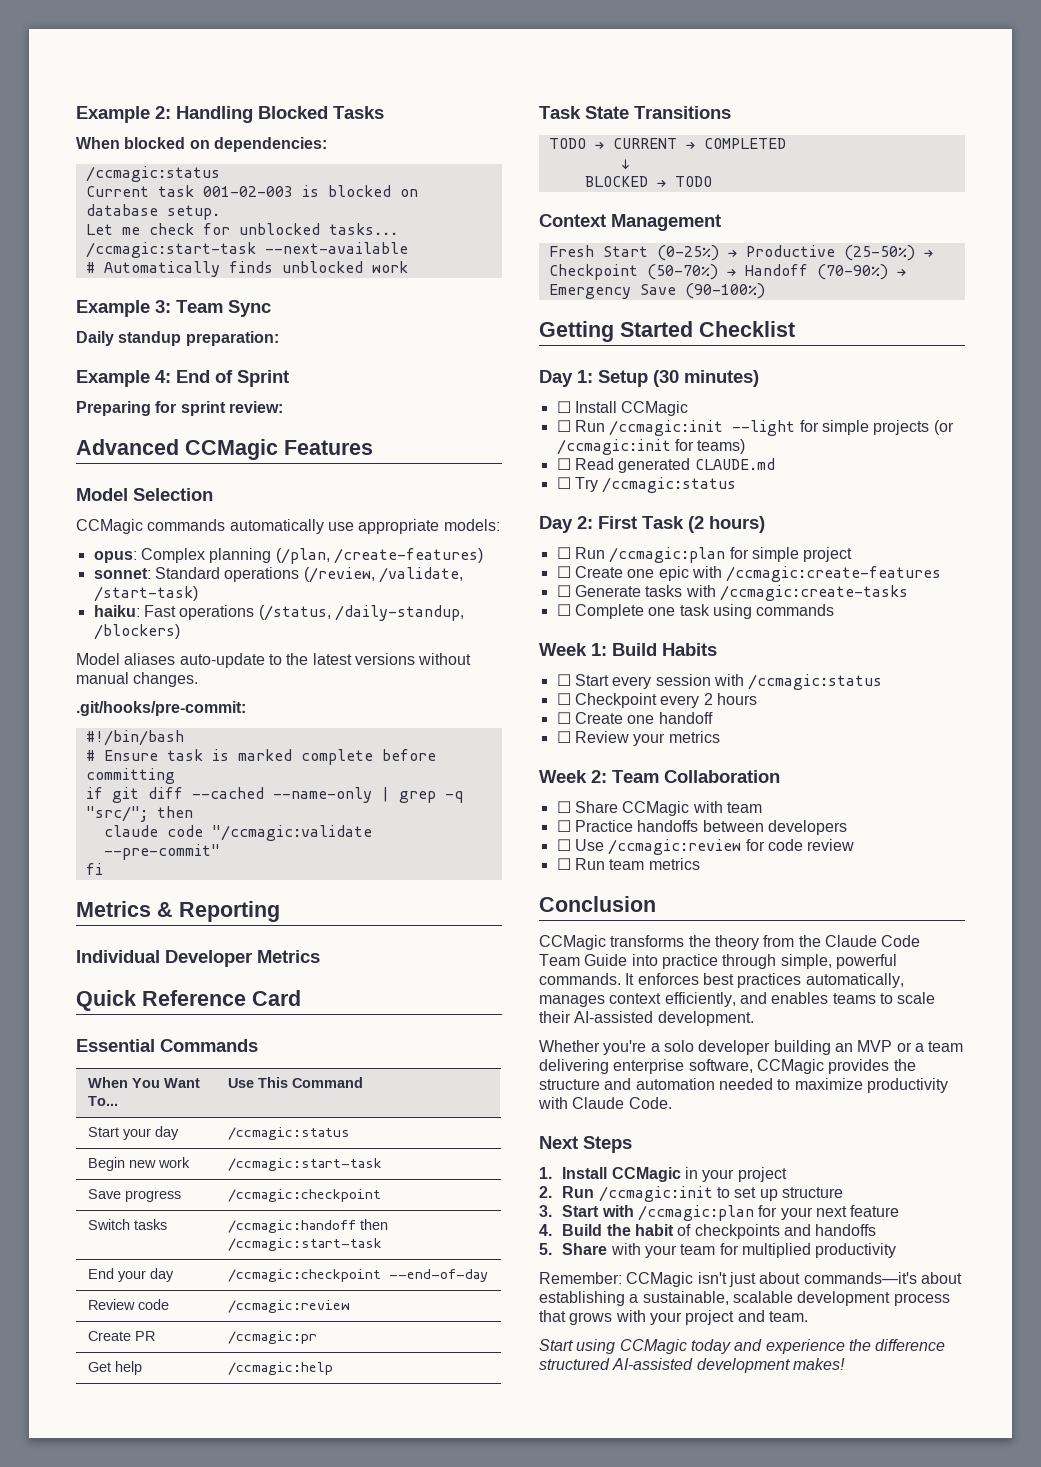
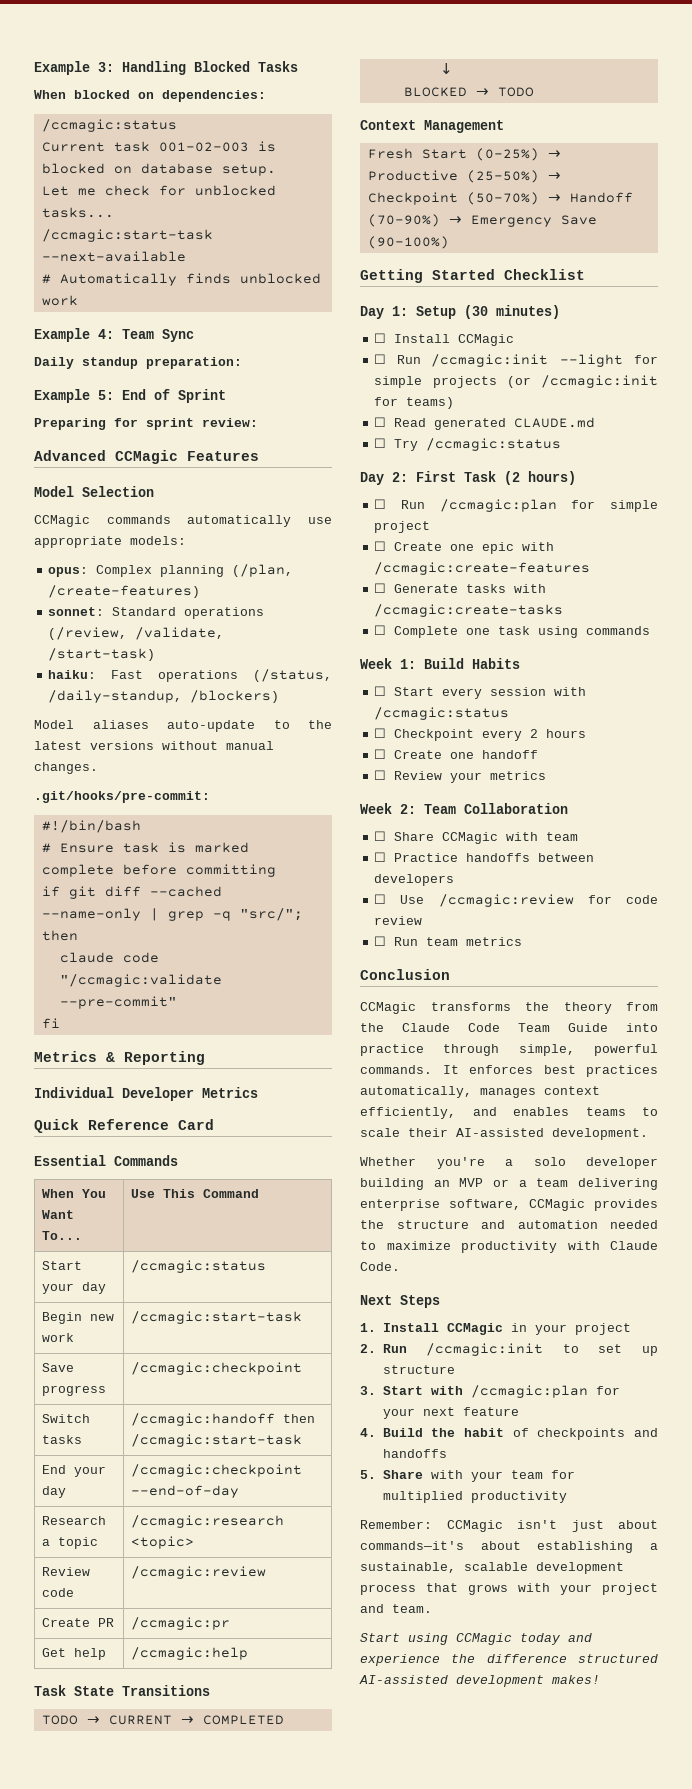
[76,106,171,123] Example 2: -> [34,61,114,75] Example 3:
[155,300,171,313] 3: -> [98,329,114,339] 4:
[155,370,171,383] 4: -> [98,390,114,400] 5:
(489, 1275) none -> [42,1516,107,1525] [42,1537,99,1549] [131,1515,285,1528] [131,1536,195,1549] // Research a topic | /ccmagic:research <topic>

